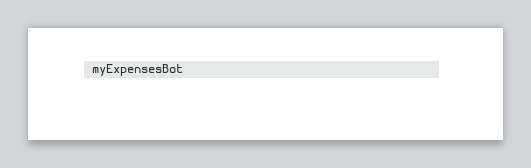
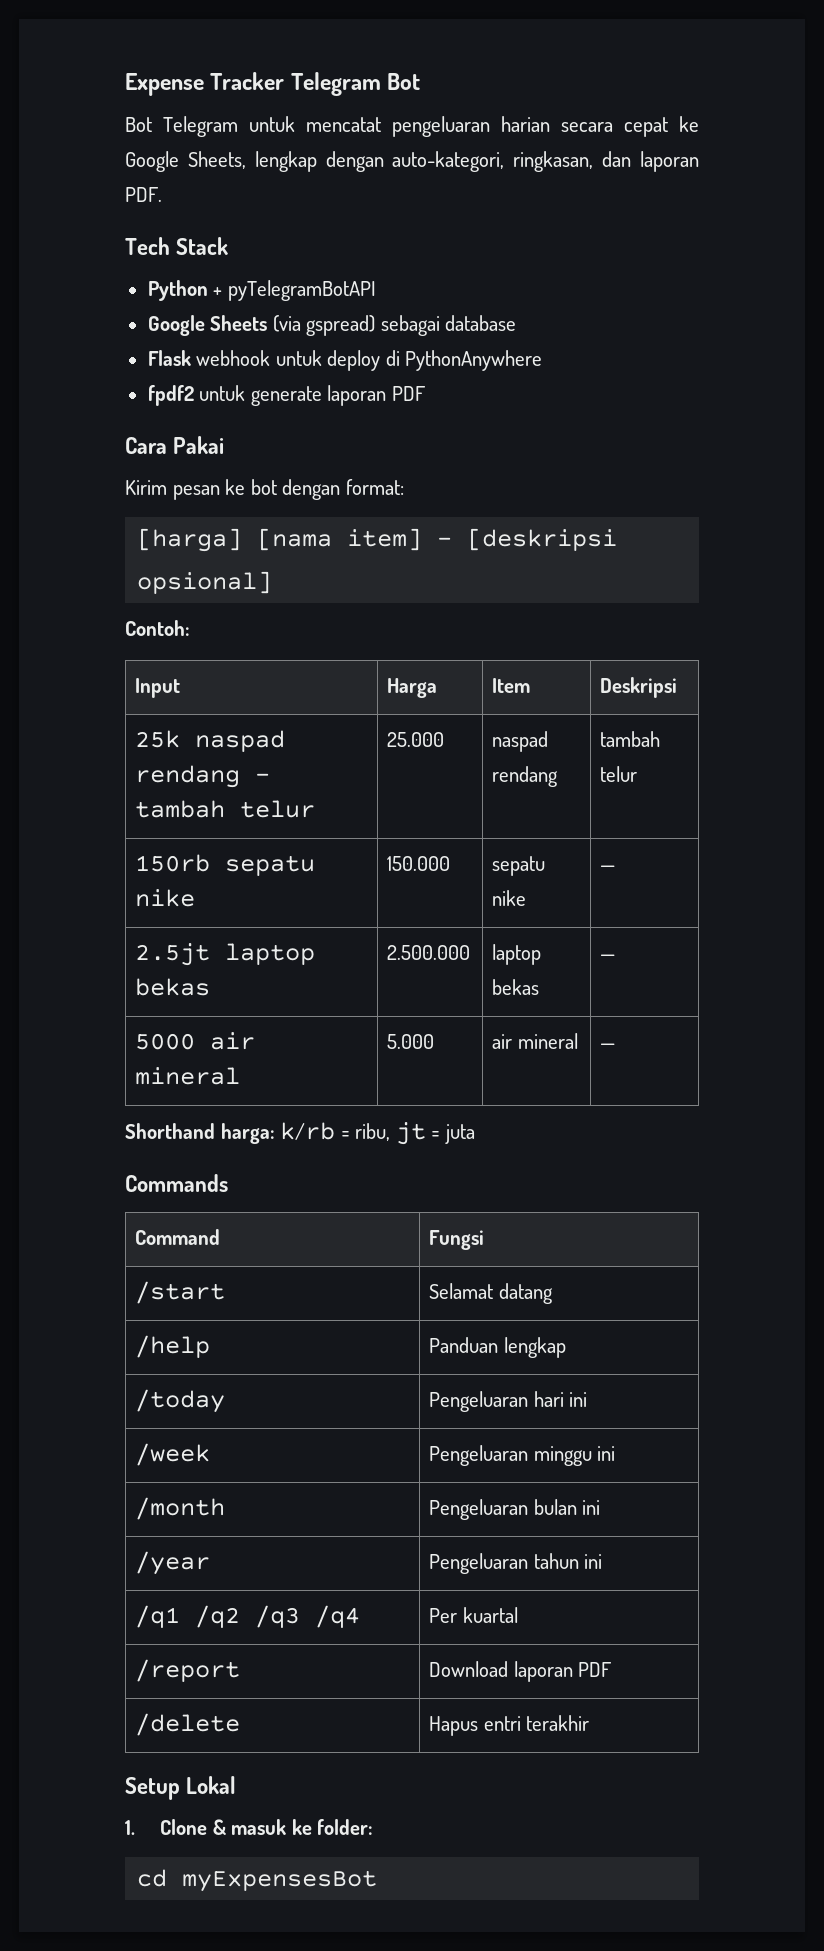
(91, 70) none -> [125,72,421,96] [125,116,699,137] [125,151,699,172] [125,187,162,202] [125,237,229,255] [147,280,376,301] [147,315,517,336] [147,350,543,371] [147,385,426,406] [125,436,225,454] [125,479,404,500] [137,528,618,552] [137,571,273,594] [125,620,190,636] [135,678,181,698] [387,678,438,698] [492,678,531,693] [600,677,678,698] [135,730,286,752] [135,765,271,788] [135,800,316,818] [387,732,445,747] [492,731,549,752] [492,766,559,787] [600,731,661,747] [600,766,638,782] [135,854,316,876] [135,889,196,907] [387,856,451,871] [492,856,546,876] [492,890,527,906] [600,865,616,871] [135,943,316,966] [135,978,211,996] [387,945,471,960] [492,944,542,965] [492,979,540,995] [600,954,616,960] [135,1032,256,1050] [135,1067,241,1085] [387,1034,435,1049] [492,1033,578,1049] [600,1043,616,1049] [125,1122,475,1145] [125,1174,228,1192] [135,1229,221,1245] [429,1230,485,1250] [135,1281,226,1304] [429,1283,553,1304] [135,1335,211,1358] [429,1337,566,1358] [135,1389,226,1413] [429,1391,588,1412] [135,1443,211,1466] [429,1445,616,1466] [135,1497,226,1520] [429,1499,601,1520] [135,1551,211,1575] [429,1553,603,1574] [135,1605,361,1628] [429,1607,518,1623] [135,1659,241,1682] [429,1661,613,1682] [135,1713,241,1736] [429,1715,590,1736] [125,1776,237,1800] [125,1819,374,1835] [137,1869,168,1887] Expense Tracker Telegram Bot // Bot Telegram untuk mencatat pengeluaran harian secara cepat ke Google Sheets, lengkap dengan auto-kategori, ringkasan, dan laporan PDF. // Tech Stack // Python + pyTelegramBotAPI // Google Sheets (via gspread) sebagai database // Flask webhook untuk deploy di PythonAnywhere // fpdf2 untuk generate laporan PDF // Cara Pakai // Kirim pesan ke bot dengan format: // [harga] [nama item] - [deskripsi opsional] // Contoh: // Input | Harga | Item | Deskripsi // 25k naspad rendang - tambah telur | 25.000 | naspad rendang | tambah telur // 150rb sepatu nike | 150.000 | sepatu nike | — // 2.5jt laptop bekas | 2.500.000 | laptop bekas | — // 5000 air mineral | 5.000 | air mineral | — // Shorthand harga: k/rb = ribu, jt = juta // Commands // Command | Fungsi // /start | Selamat datang // /help | Panduan lengkap // /today | Pengeluaran hari ini // /week | Pengeluaran minggu ini // /month | Pengeluaran bulan ini // /year | Pengeluaran tahun ini // /q1 /q2 /q3 /q4 | Per kuartal // /report | Download laporan PDF // /delete | Hapus entri terakhir // Setup Lokal // 1. Clone & masuk ke folder: // cd

